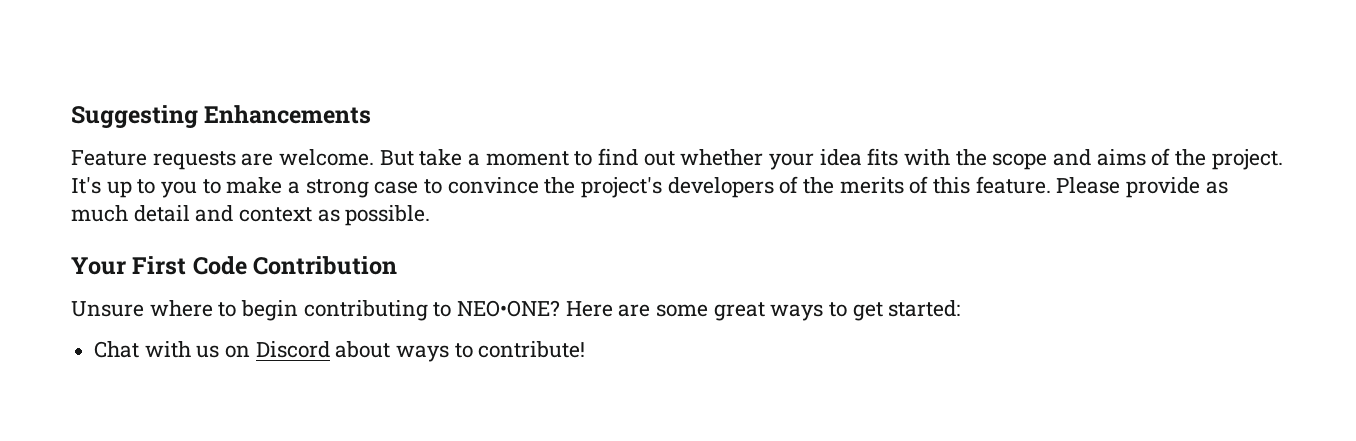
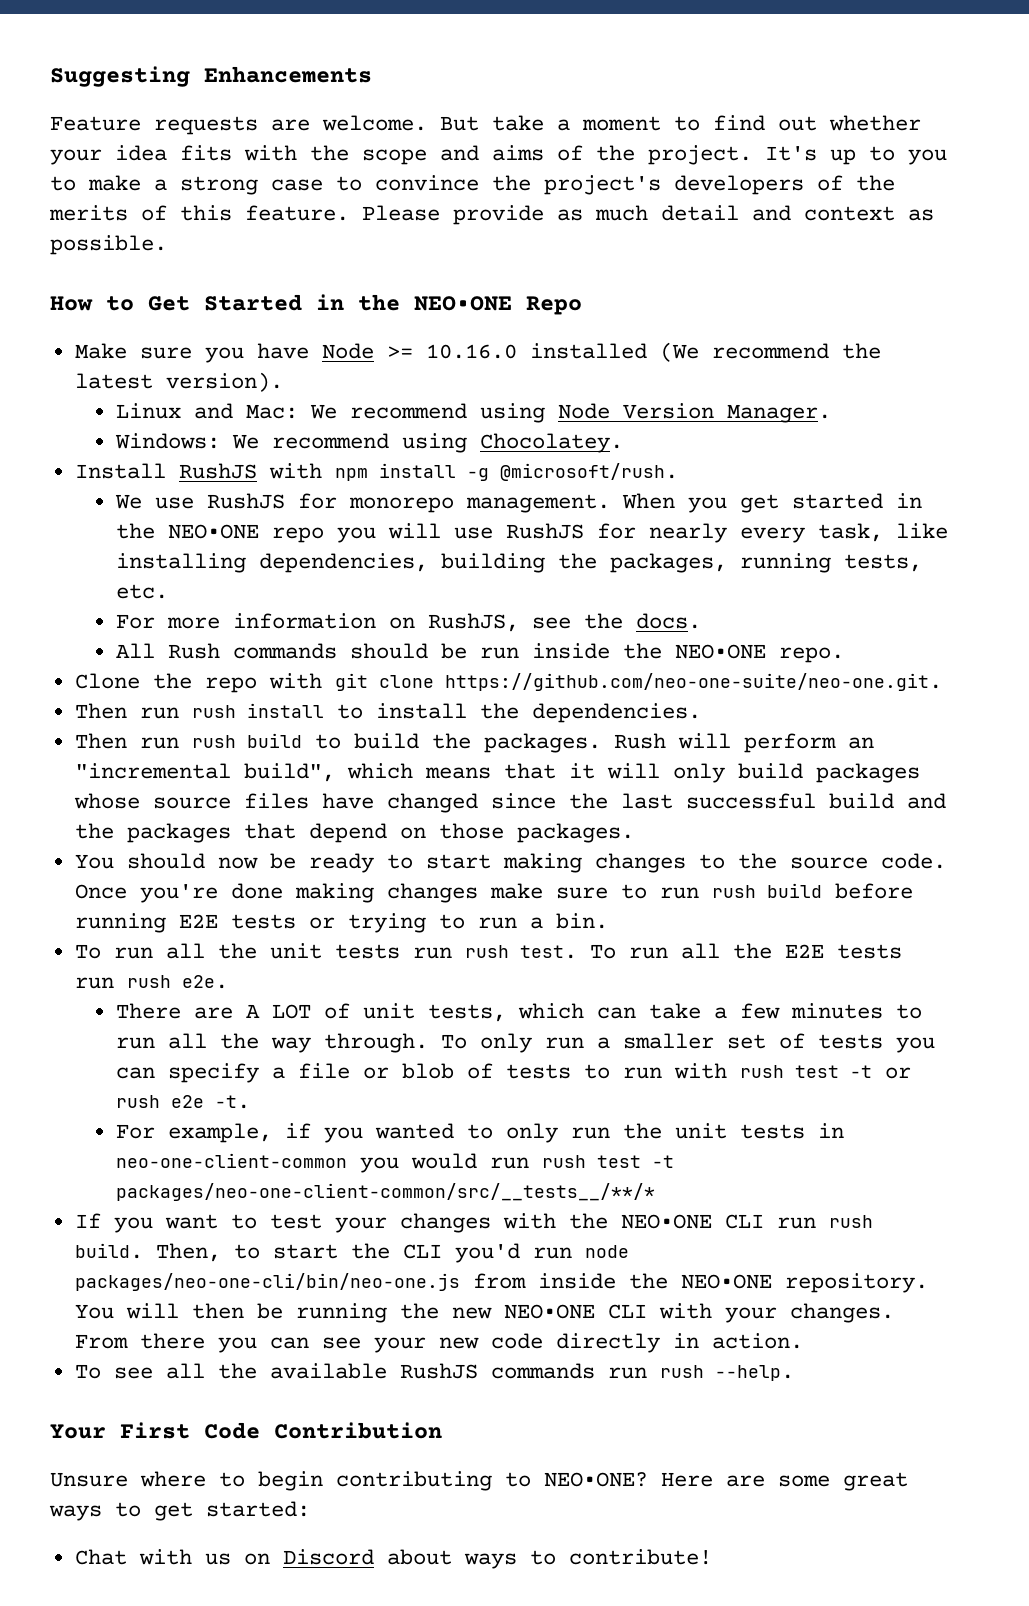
(431, 215) none -> [50,294,582,315] [74,342,881,363] [74,372,283,392] [116,403,832,423] [115,433,624,453] [74,463,678,481] [115,493,923,513] [116,523,949,543] [116,553,923,573] [116,584,169,599] [116,613,702,632] [116,643,845,663] [74,673,942,693] [74,703,701,723] [74,733,874,753] [74,763,920,783] [73,793,946,813] [74,823,634,843] [74,853,946,873] [74,883,913,903] [74,913,608,933] [74,943,902,959] [74,975,228,989] [116,1003,923,1022] [116,1033,936,1053] [116,1063,912,1083] [116,1095,251,1109] [116,1123,845,1143] [116,1153,675,1173] [116,1183,656,1201] [74,1213,873,1233] [74,1243,629,1263] [74,1273,928,1293] [74,1303,894,1323] [74,1333,803,1353] [74,1363,794,1381] // How to Get Started in the NEO•ONE Repo // Make sure you have Node >= 10.16.0 installed (We recommend the latest version). // Linux and Mac: We recommend using Node Version Manager. // Windows: We recommend using Chocolatey. // Install RushJS with npm install -g @microsoft/rush. // We use RushJS for monorepo management. When you get started in the NEO•ONE repo you will use RushJS for nearly every task, like installing dependencies, building the packages, running tests, etc. // For more information on RushJS, see the docs. // All Rush commands should be run inside the NEO•ONE repo. // Clone the repo with git clone https://github.com/neo-one-suite/neo-one.git. // Then run rush install to install the dependencies. // Then run rush build to build the packages. Rush will perform an "incremental build", which means that it will only build packages whose source files have changed since the last successful build and the packages that depend on those packages. // You should now be ready to start making changes to the source code. Once you're done making changes make sure to run rush build before running E2E tests or trying to run a bin. // To run all the unit tests run rush test. To run all the E2E tests run rush e2e. // There are A LOT of unit tests, which can take a few minutes to run all the way through. To only run a smaller set of tests you can specify a file or blob of tests to run with rush test -t or rush e2e -t. // For example, if you wanted to only run the unit tests in neo-one-client-common you would run rush test -t packages/neo-one-client-common/src/__tests__/**/* // If you want to test your changes with the NEO•ONE CLI run rush build. Then, to start the CLI you'd run node packages/neo-one-cli/bin/neo-one.js from inside the NEO•ONE repository. You will then be running the new NEO•ONE CLI with your changes. From there you can see your new code directly in action. // To see all the available RushJS commands run rush --help.

